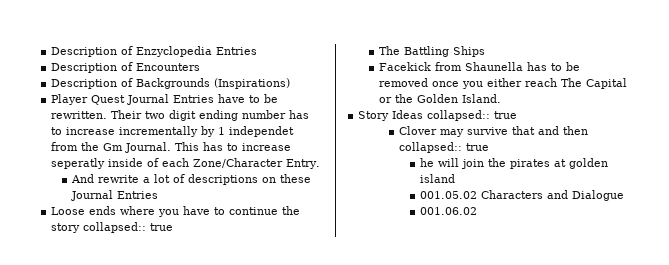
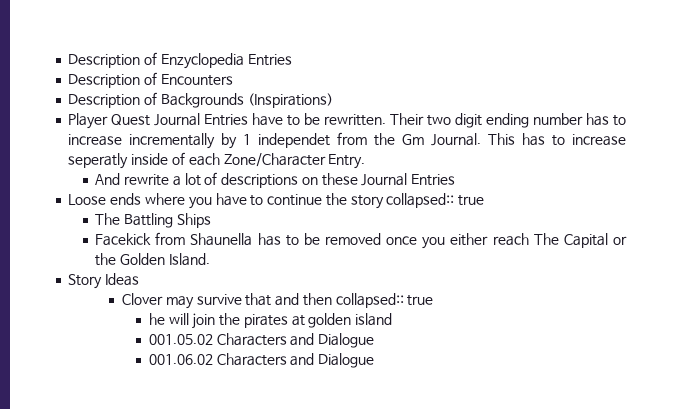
[427,110,518,121] collapsed:: true -> (140, 279) none
(477, 211) none -> [216,353,375,368] Characters and Dialogue

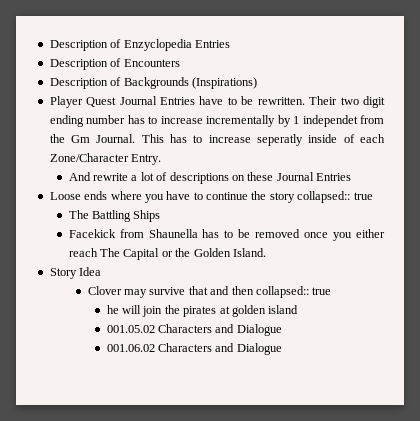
[105,273,140,286] Ideas -> [79,267,102,276] Idea

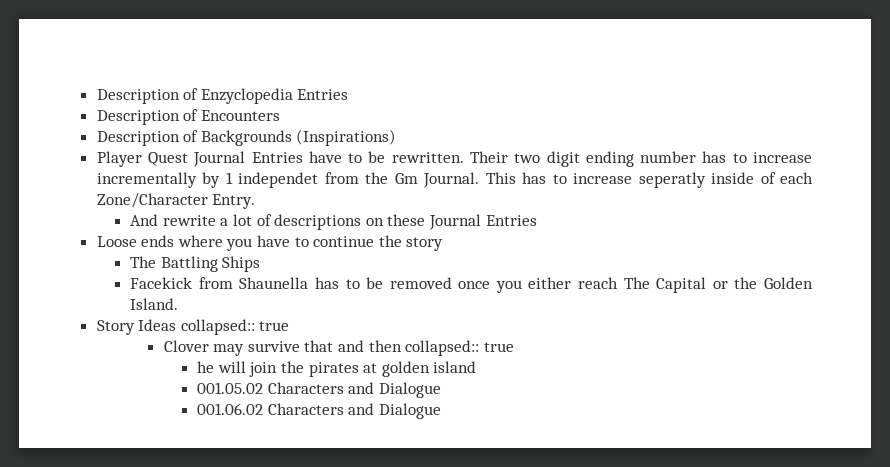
[297,191,373,203] collapsed:: true -> (444, 244) none
[79,267,102,276] Idea -> [138,319,290,335] Ideas collapsed:: true

